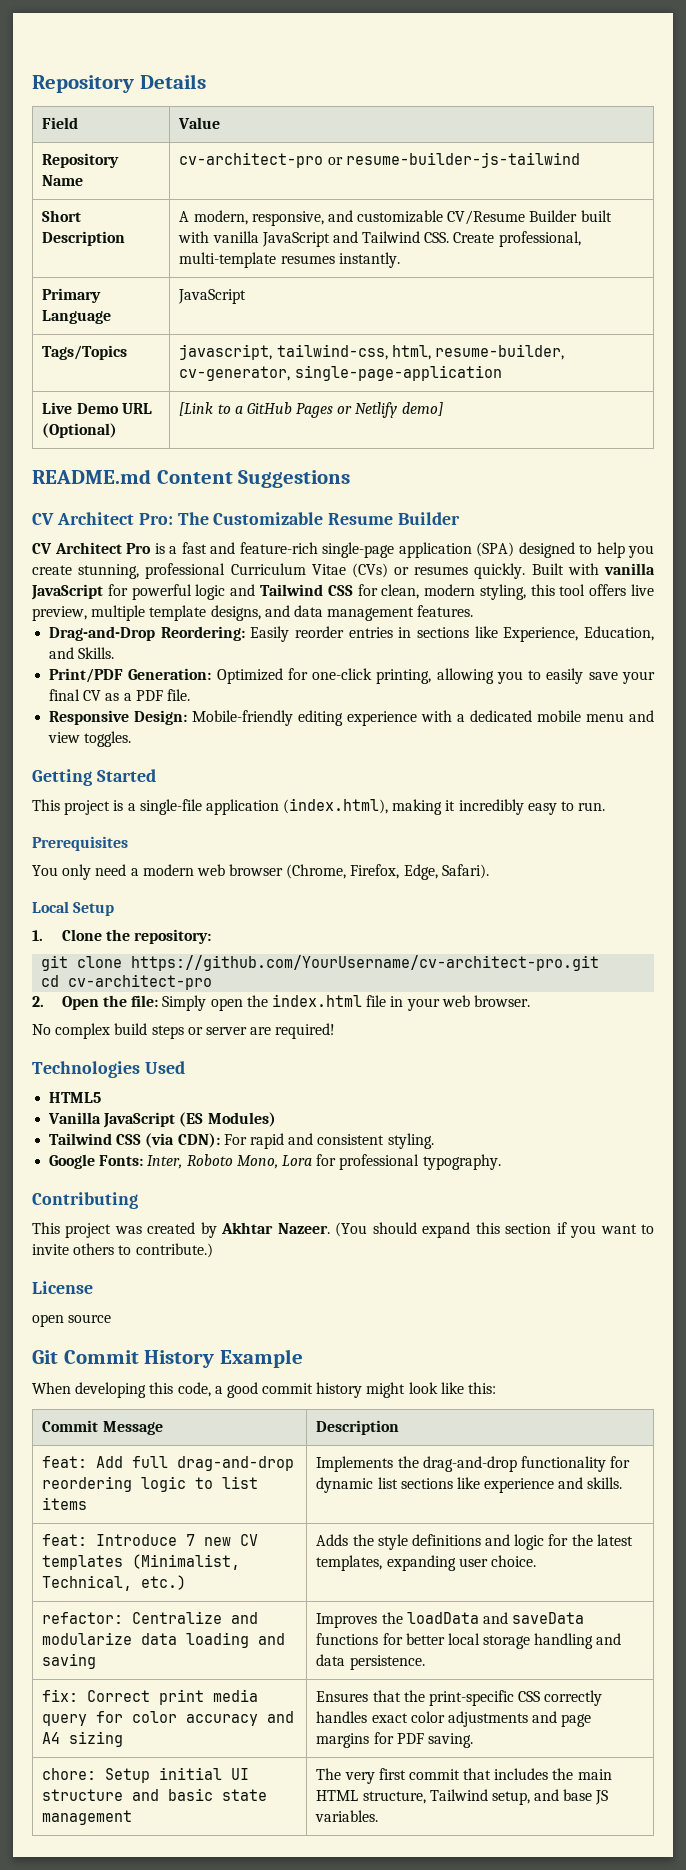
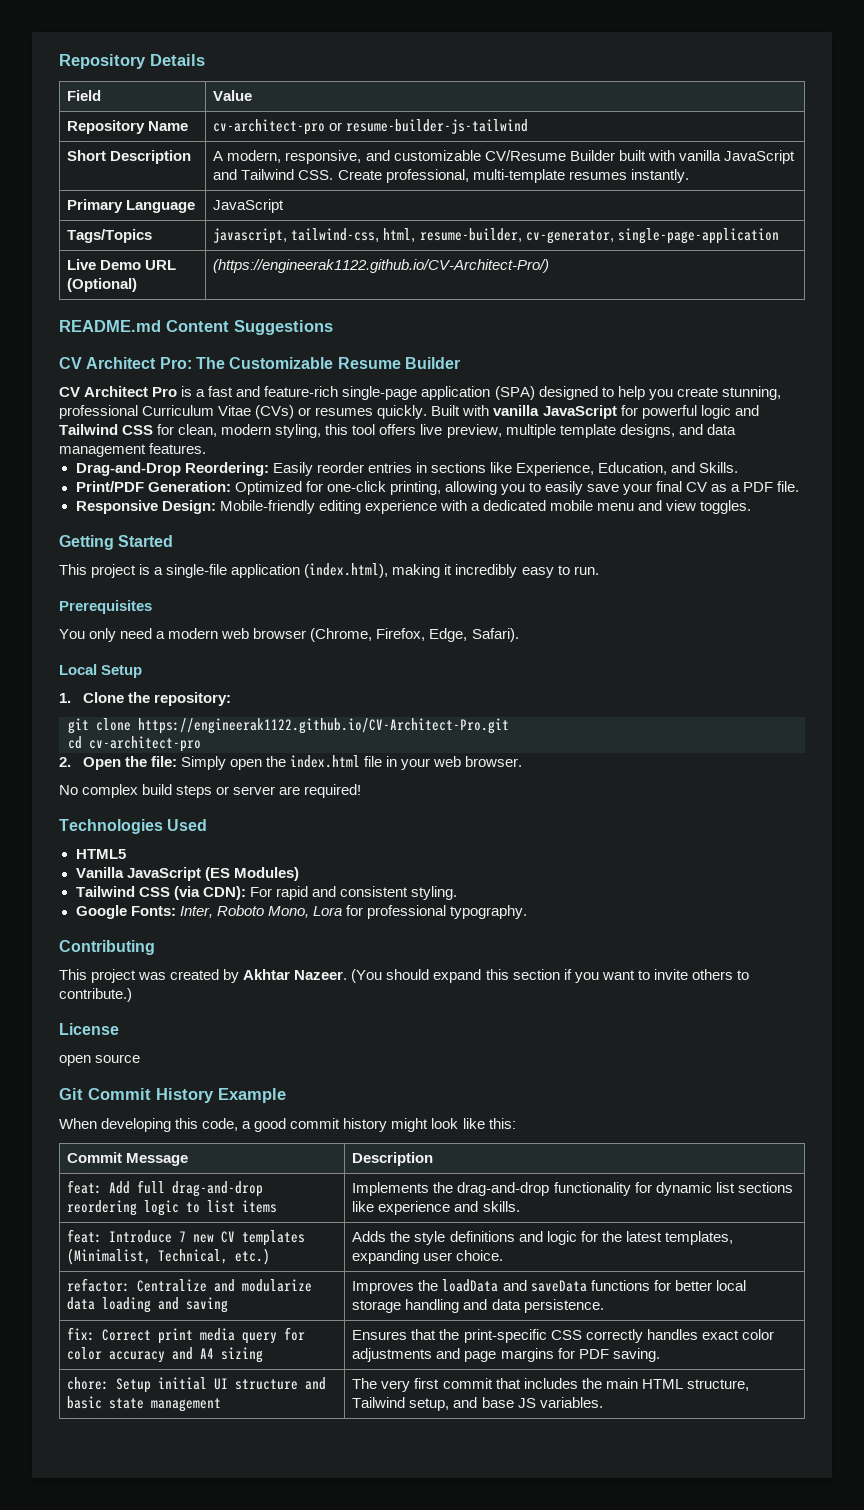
[179,402,443,418] [Link to a GitHub Pages or Netlify demo] -> [213,259,550,273] (https://engineerak1122.github.io/CV-Architect-Pro/)
[131,955,600,971] https://github.com/YourUsername/cv-architect-pro.git -> [138,718,509,734] https://engineerak1122.github.io/CV-Architect-Pro.git

